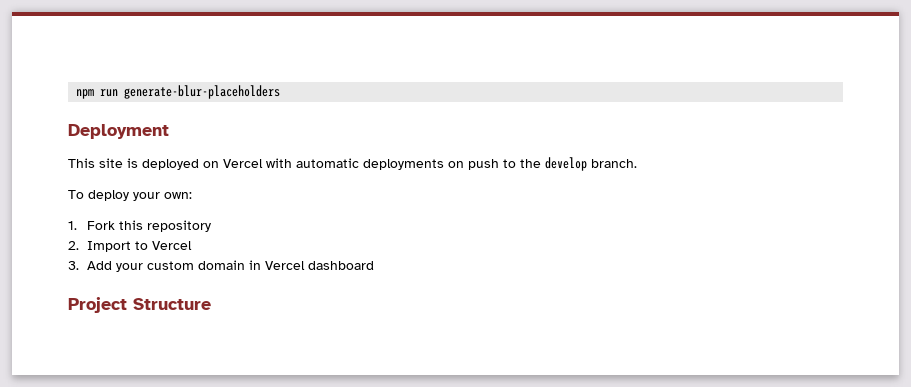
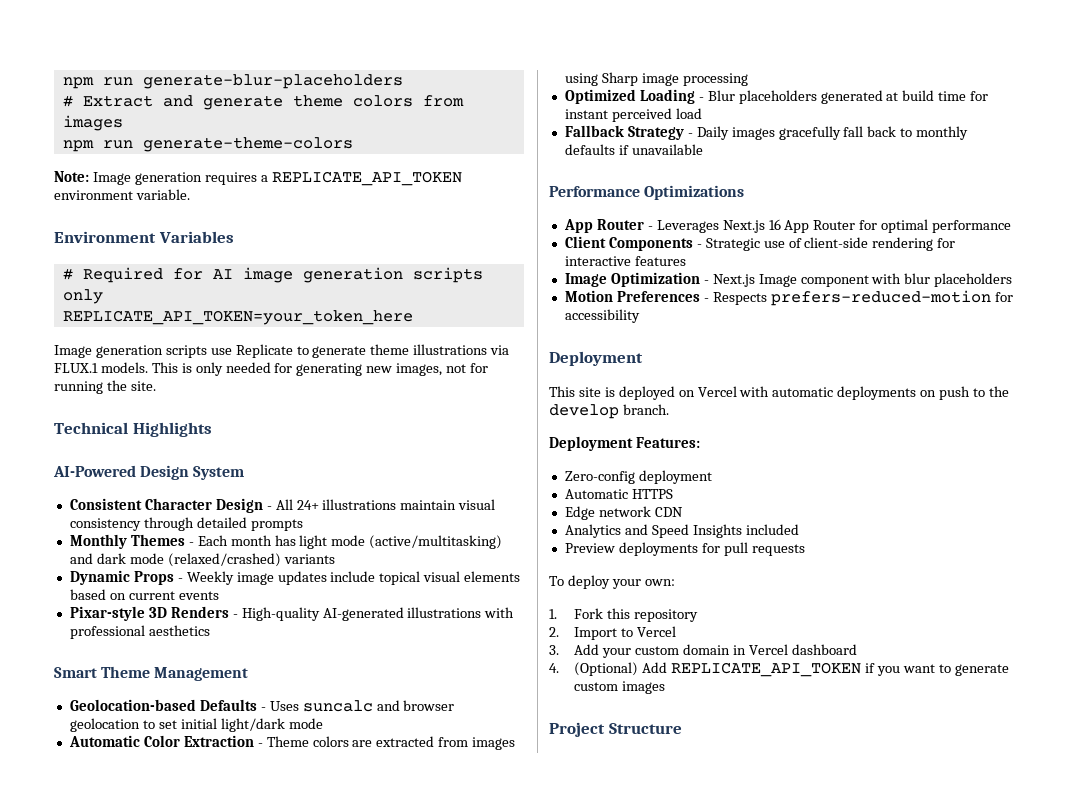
(281, 92) none -> [62,95,464,110] [62,115,123,131] [62,137,353,152] [54,171,462,186] [54,189,190,200] [54,231,234,243] [62,267,483,283] [62,289,103,304] [62,310,413,325] [54,344,510,358] [54,362,489,376] [54,380,156,394] [54,422,212,437] [53,465,245,480] [69,498,496,513] [69,517,303,531] [69,534,503,549] [69,553,335,567] [69,570,521,585] [69,589,219,600] [69,606,515,621] [69,625,210,639] [54,666,249,681] [69,699,455,712] [69,718,323,732] [68,735,516,750] [564,72,748,86] [564,89,989,104] [564,108,702,122] [564,125,969,140] [564,144,703,155] [549,185,745,200] [563,219,1012,233] [564,236,956,251] [564,256,686,266] [564,272,1013,287] [564,290,1013,306] [564,309,640,323] // # Extract and generate theme colors from images // npm run generate-theme-colors // Note: Image generation requires a REPLICATE_API_TOKEN environment variable. // Environment Variables // # Required for AI image generation scripts only // REPLICATE_API_TOKEN=your_token_here // Image generation scripts use Replicate to generate theme illustrations via FLUX.1 models. This is only needed for generating new images, not for running the site. // Technical Highlights // AI-Powered Design System // Consistent Character Design - All 24+ illustrations maintain visual consistency through detailed prompts // Monthly Themes - Each month has light mode (active/multitasking) and dark mode (relaxed/crashed) variants // Dynamic Props - Weekly image updates include topical visual elements based on current events // Pixar-style 3D Renders - High-quality AI-generated illustrations with professional aesthetics // Smart Theme Management // Geolocation-based Defaults - Uses suncalc and browser geolocation to set initial light/dark mode // Automatic Color Extraction - Theme colors are extracted from images using Sharp image processing // Optimized Loading - Blur placeholders generated at build time for instant perceived load // Fallback Strategy - Daily images gracefully fall back to monthly defaults if unavailable // Performance Optimizations // App Router - Leverages Next.js 16 App Router for optimal performance // Client Components - Strategic use of client-side rendering for interactive features // Image Optimization - Next.js Image component with blur placeholders // Motion Preferences - Respects prefers-reduced-motion for accessibility
(637, 163) none -> [549,436,700,451] [564,470,712,484] [564,489,673,499] [564,506,683,520] [564,524,799,538] [564,542,805,556] // Deployment Features: // Zero-config deployment // Automatic HTTPS // Edge network CDN // Analytics and Speed Insights included // Preview deployments for pull requests
(374, 265) none -> [549,662,1009,677] [574,681,666,694] // 4. (Optional) Add REPLICATE_API_TOKEN if you want to generate custom images

